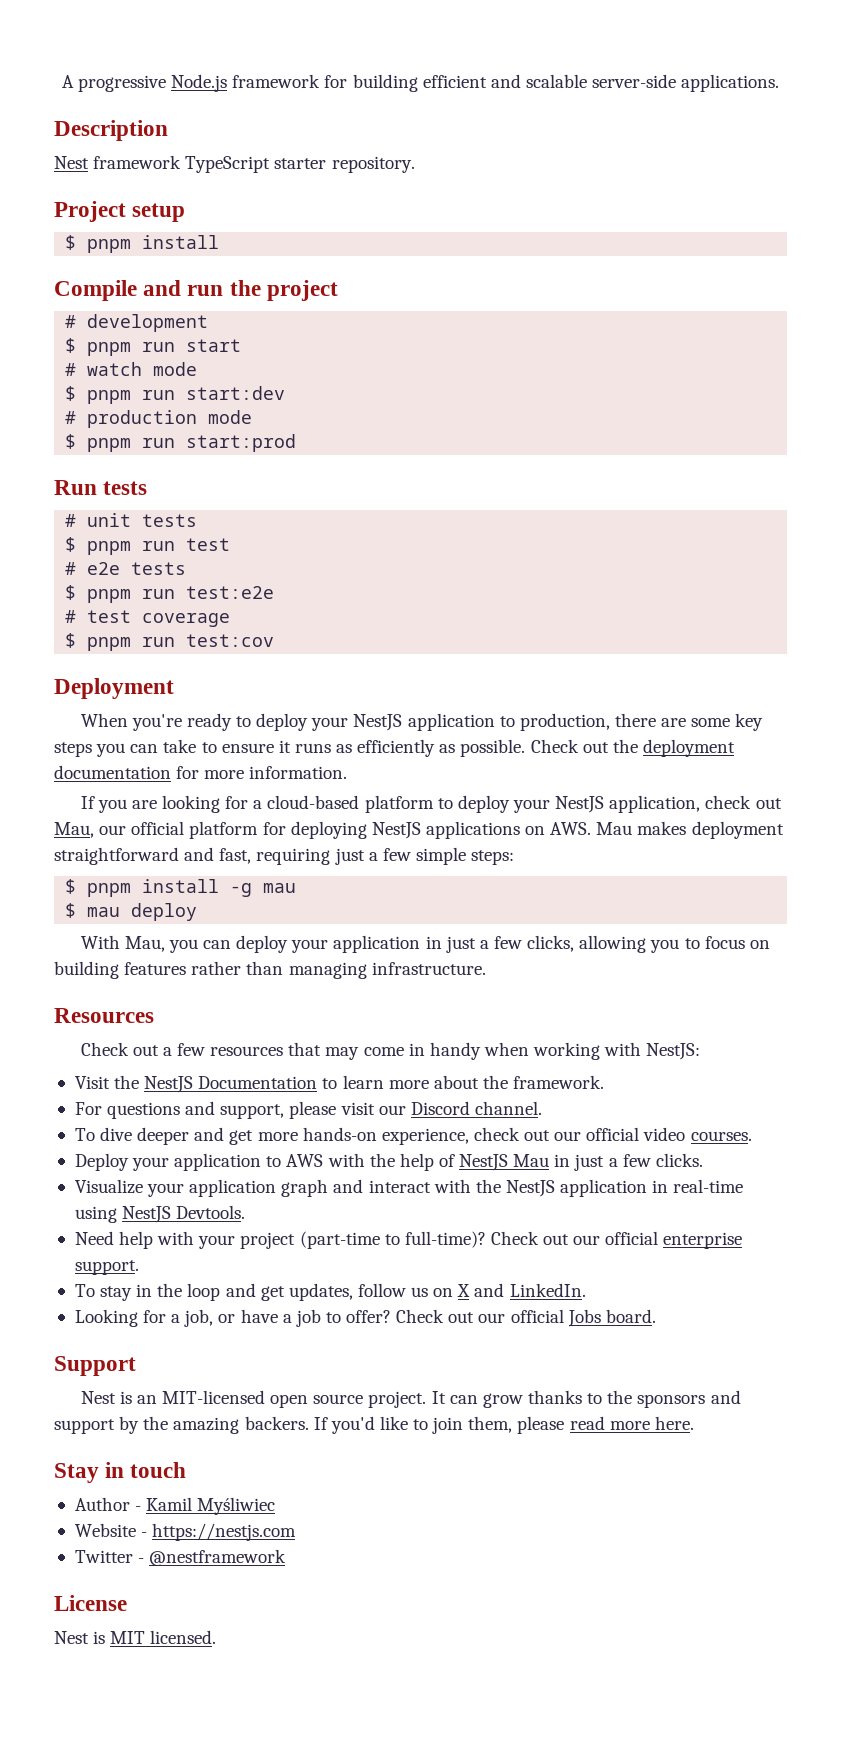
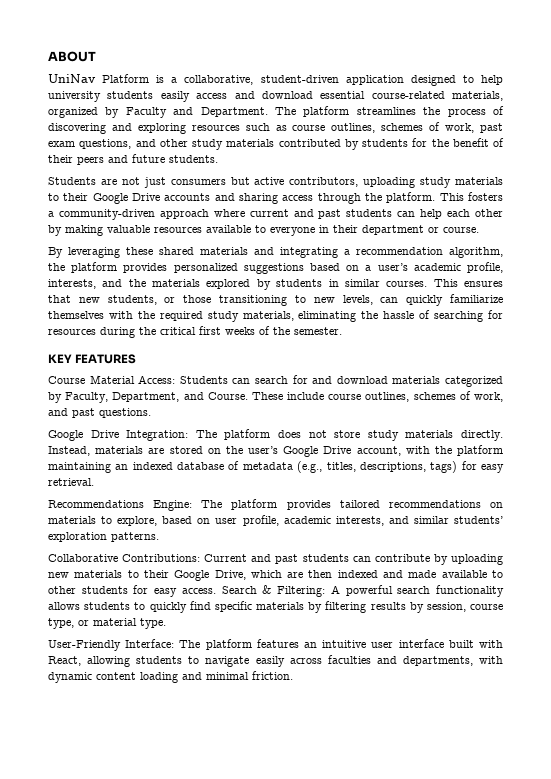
[61,74,780,92] [54,120,168,141] [54,155,415,173] [54,201,186,222] [65,235,220,253] [54,280,338,301] [65,314,209,332] [65,338,242,356] [65,362,198,376] [65,386,286,404] [65,410,253,428] [65,434,297,452] [54,480,148,495] [65,513,198,527] [65,537,231,555] [65,562,187,575] [65,585,275,603] [65,610,231,627] [65,633,275,651] [54,678,174,699] [80,713,764,731] [54,739,735,757] [54,765,348,779] [80,795,782,813] [54,821,784,839] [54,847,515,865] [65,879,297,897] [65,903,198,921] [80,935,770,953] [54,961,486,979] [54,1008,154,1023] [80,1042,701,1060] [74,1075,605,1093] [74,1101,542,1119] [74,1127,752,1145] [74,1153,703,1171] [74,1179,744,1197] [74,1205,246,1223] [74,1231,743,1249] [74,1260,139,1275] [74,1283,586,1301] [74,1309,656,1327] [54,1356,136,1376] [80,1390,741,1408] [54,1416,694,1434] [54,1462,187,1483] [74,1497,276,1515] [74,1523,297,1541] [74,1549,287,1566] [54,1595,127,1611] [54,1630,217,1644] A progressive Node.js framework for building efficient and scalable server-side applications. // Description // Nest framework TypeScript starter repository. // Project setup // $ pnpm install // Compile and run the project // # development // $ pnpm run start // # watch mode // $ pnpm run start:dev // # production mode // $ pnpm run start:prod // Run tests // # unit tests // $ pnpm run test // # e2e tests // $ pnpm run test:e2e // # test coverage // $ pnpm run test:cov // Deployment // When you're ready to deploy your NestJS application to production, there are some key steps you can take to ensure it runs as efficiently as possible. Check out the deployment documentation for more information. // If you are looking for a cloud-based platform to deploy your NestJS application, check out Mau, our official platform for deploying NestJS applications on AWS. Mau makes deployment straightforward and fast, requiring just a few simple steps: // $ pnpm install -g mau // $ mau deploy // With Mau, you can deploy your application in just a few clicks, allowing you to focus on building features rather than managing infrastructure. // Resources // Check out a few resources that may come in handy when working with NestJS: // Visit the NestJS Documentation to learn more about the framework. // For questions and support, please visit our Discord channel. // To dive deeper and get more hands-on experience, check out our official video courses. // Deploy your application to AWS with the help of NestJS Mau in just a few clicks. // Visualize your application graph and interact with the NestJS application in real-time using NestJS Devtools. // Need help with your project (part-time to full-time)? Check out our official enterprise support. // To stay in the loop and get updates, follow us on X and LinkedIn. // Looking for a job, or have a job to offer? Check out our official Jobs board. // Support // Nest is an MIT-licensed open source project. It can grow thanks to the sponsors and support by the amazing backers. If you'd like to join them, please read more here. // Stay in touch // Author - Kamil Myśliwiec // Website - https://nestjs.com // Twitter - @nestframework // License // Nest is MIT licensed. -> [48,51,96,62] [48,74,503,86] [48,91,503,102] [48,106,504,118] [48,122,504,134] [48,138,504,150] [48,154,218,165] [48,177,503,188] [48,192,503,204] [48,209,504,220] [48,225,479,236] [48,247,503,258] [48,262,503,274] [48,279,504,290] [48,294,503,306] [48,310,504,322] [48,326,342,338] [48,354,137,364] [48,375,504,387] [48,391,504,403] [48,408,151,418] [48,429,504,441] [48,445,504,457] [48,461,505,473] [48,478,94,486] [48,499,504,511] [48,515,503,526] [48,532,159,542] [48,554,503,565] [48,570,504,581] [48,585,505,597] [48,601,504,613] [48,618,166,629] [48,639,503,651] [48,655,504,667] [48,671,293,683] ABOUT // UniNav Platform is a collaborative, student-driven application designed to help university students easily access and download essential course-related materials, organized by Faculty and Department. The platform streamlines the process of discovering and exploring resources such as course outlines, schemes of work, past exam questions, and other study materials contributed by students for the benefit of their peers and future students. // Students are not just consumers but active contributors, uploading study materials to their Google Drive accounts and sharing access through the platform. This fosters a community-driven approach where current and past students can help each other by making valuable resources available to everyone in their department or course. // By leveraging these shared materials and integrating a recommendation algorithm, the platform provides personalized suggestions based on a user’s academic profile, interests, and the materials explored by students in similar courses. This ensures that new students, or those transitioning to new levels, can quickly familiarize themselves with the required study materials, eliminating the hassle of searching for resources during the critical first weeks of the semester. // KEY FEATURES // Course Material Access: Students can search for and download materials categorized by Faculty, Department, and Course. These include course outlines, schemes of work, and past questions. // Google Drive Integration: The platform does not store study materials directly. Instead, materials are stored on the user’s Google Drive account, with the platform maintaining an indexed database of metadata (e.g., titles, descriptions, tags) for easy retrieval. // Recommendations Engine: The platform provides tailored recommendations on materials to explore, based on user profile, academic interests, and similar students’ exploration patterns. // Collaborative Contributions: Current and past students can contribute by uploading new materials to their Google Drive, which are then indexed and made available to other students for easy access. Search & Filtering: A powerful search functionality allows students to quickly find specific materials by filtering results by session, course type, or material type. // User-Friendly Interface: The platform features an intuitive user interface built with React, allowing students to navigate easily across faculties and departments, with dynamic content loading and minimal friction.

